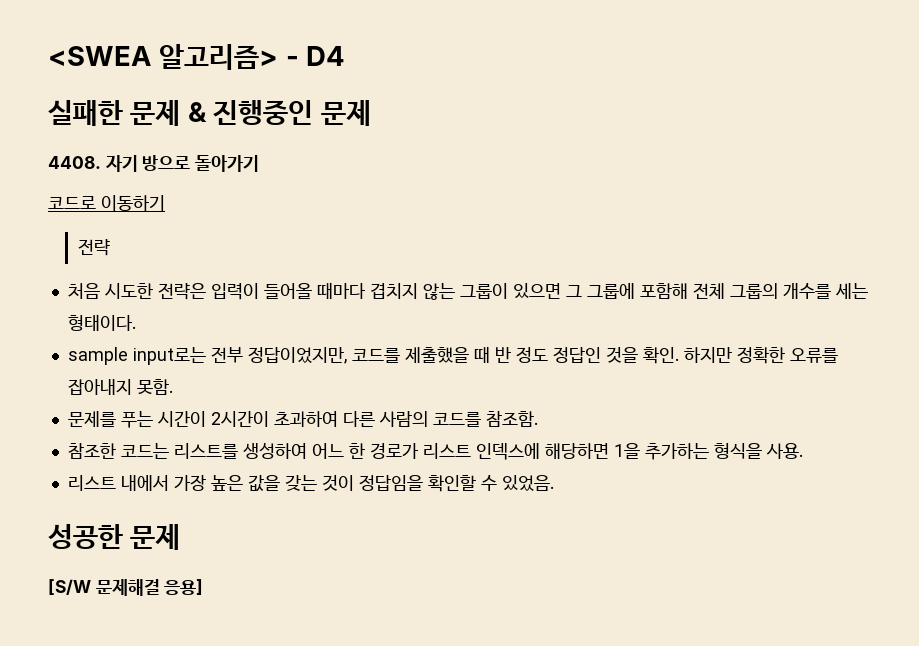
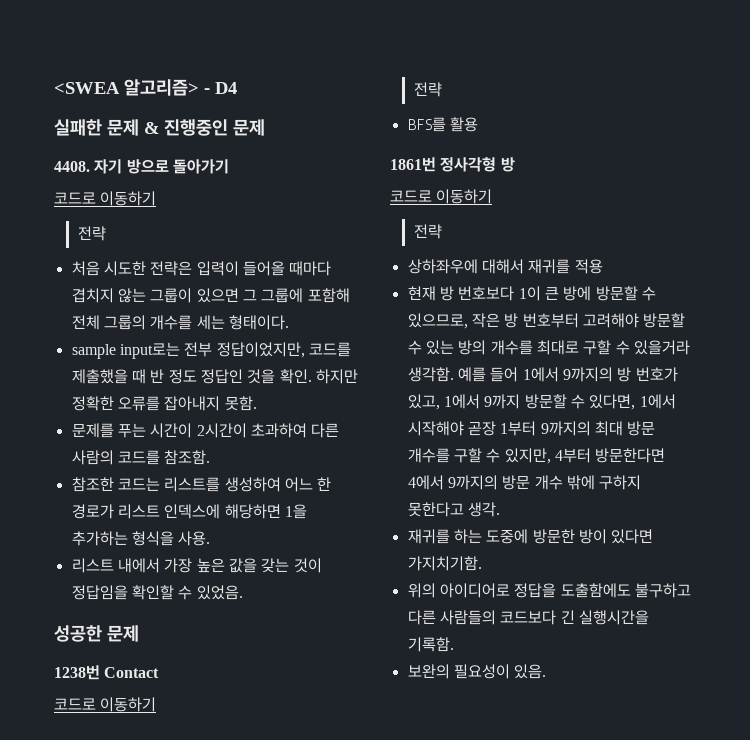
[48,579,204,596] [S/W 문제해결 응용] -> [54,665,160,680] [54,697,157,712] [413,82,442,97] [407,117,478,132] [390,157,515,172] [390,189,493,204] [413,224,442,239] [407,259,603,274] [407,286,656,301] [407,313,686,329] [407,340,690,355] [407,367,678,382] [407,394,676,410] [407,421,656,436] [407,448,666,464] [407,475,642,490] [407,502,500,517] [407,529,654,544] [407,556,482,571] [407,583,691,598] [407,610,649,625] [407,637,454,652] [407,664,547,679] 1238번 Contact // 코드로 이동하기 // 전략 // BFS를 활용 // 1861번 정사각형 방 // 코드로 이동하기 // 전략 // 상하좌우에 대해서 재귀를 적용 // 현재 방 번호보다 1이 큰 방에 방문할 수 있으므로, 작은 방 번호부터 고려해야 방문할 수 있는 방의 개수를 최대로 구할 수 있을거라 생각함. 예를 들어 1에서 9까지의 방 번호가 있고, 1에서 9까지 방문할 수 있다면, 1에서 시작해야 곧장 1부터 9까지의 최대 방문 개수를 구할 수 있지만, 4부터 방문한다면 4에서 9까지의 방문 개수 밖에 구하지 못한다고 생각. // 재귀를 하는 도중에 방문한 방이 있다면 가지치기함. // 위의 아이디어로 정답을 도출함에도 불구하고 다른 사람들의 코드보다 긴 실행시간을 기록함. // 보완의 필요성이 있음.

